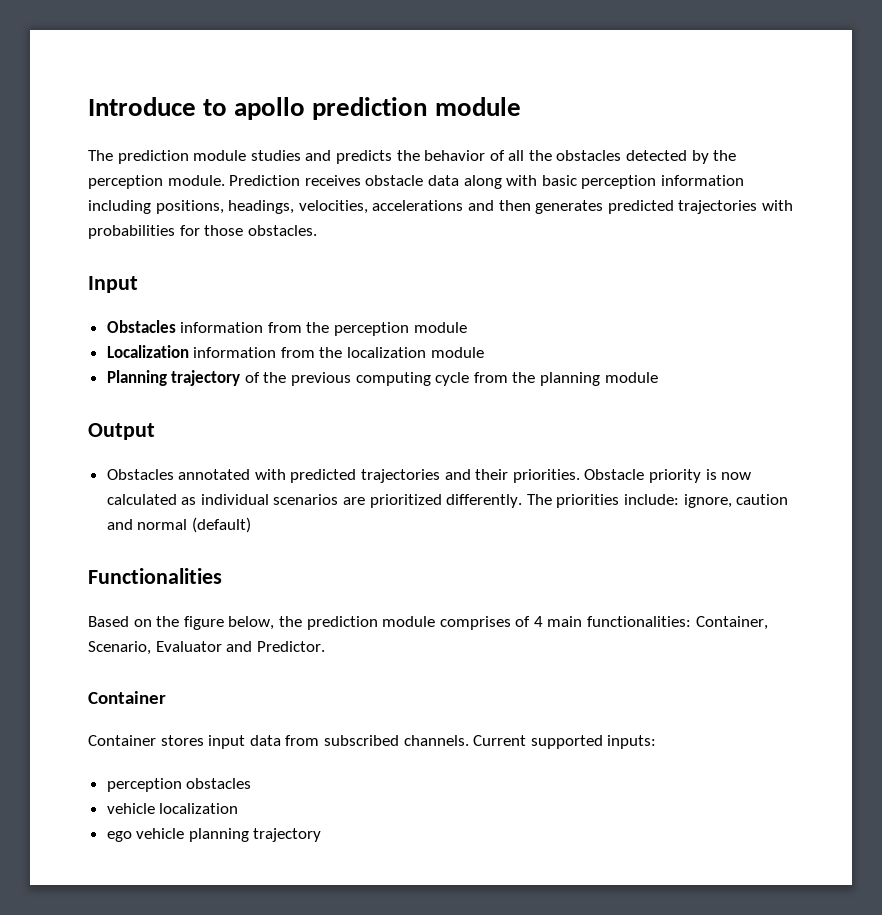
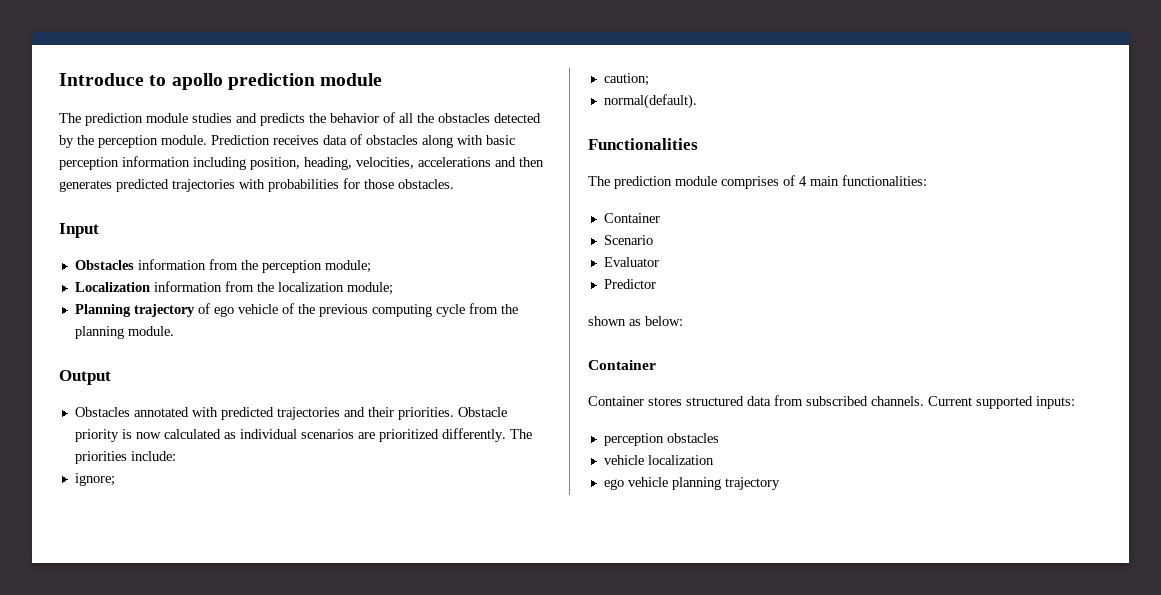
[365,175,459,186] obstacle data -> [323,134,418,145] data of obstacles
[155,200,295,214] positions, headings, -> [250,157,352,170] position, heading,
[413,322,467,333] module -> [324,260,371,273] module;
[430,347,484,358] module -> [346,282,393,295] module;
(260, 377) none -> [213,303,294,317] ego vehicle of
[604,372,658,383] module -> [127,326,174,336] module.
[683,494,789,508] [106,517,251,533] [88,568,222,584] [88,616,302,630] ignore, caution and normal (default) // Functionalities // Based on the figure below, the -> [74,473,115,486] [603,73,649,86] [603,94,697,109] [588,138,698,150] [588,176,610,186] // ignore; // caution; // normal(default). // Functionalities // The
[695,616,768,630] [88,641,151,655] Container, Scenario, -> [603,213,660,223] [603,235,653,245] // Container // Scenario //
[226,641,325,652] and Predictor. -> [603,279,656,289] [588,316,683,326] // Predictor // shown as below:
[208,735,246,749] input -> [686,396,744,406] structured

